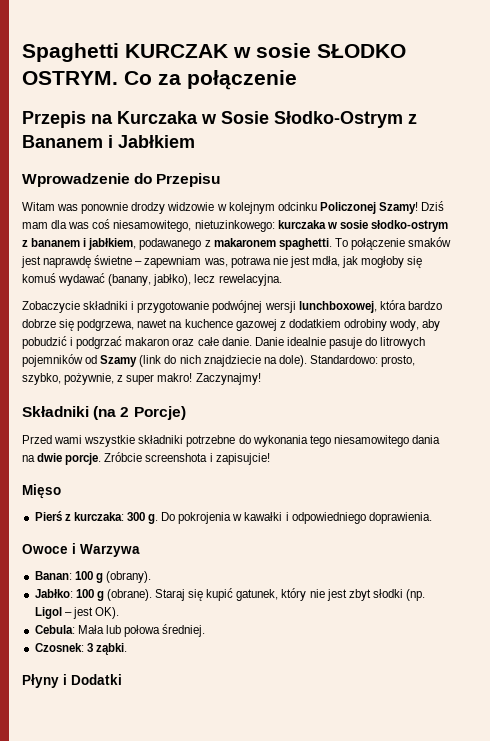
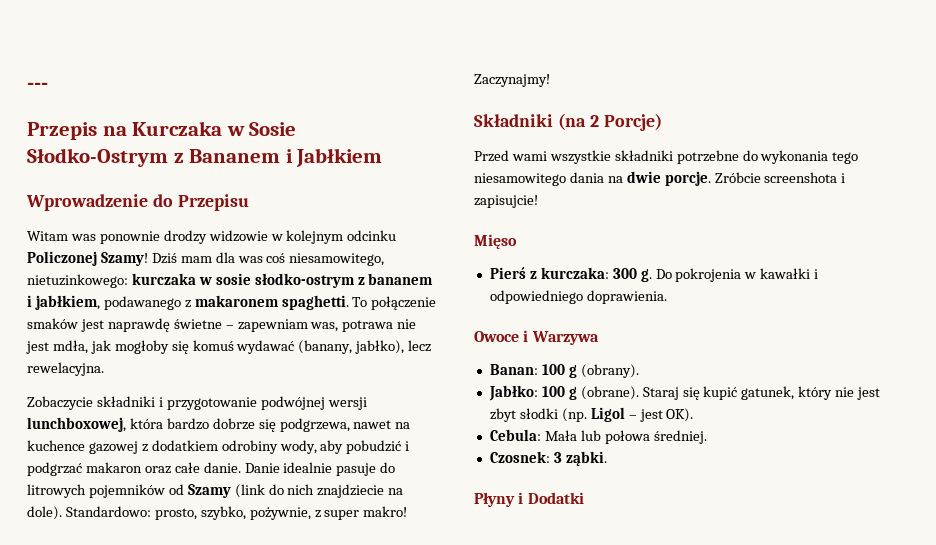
[22,43,406,62] [22,70,297,90] Spaghetti KURCZAK w sosie SŁODKO OSTRYM. Co za połączenie -> [27,82,48,90] ---

